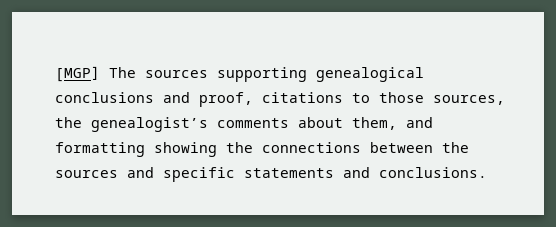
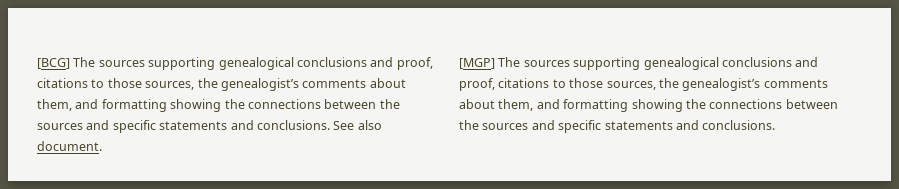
(55, 74) none -> [37,57,433,70] [37,78,406,91] [37,99,400,112] [37,120,382,133] [37,141,102,151] [BCG] The sources supporting genealogical conclusions and proof, citations to those sources, the genealogist’s comments about them, and formatting showing the connections between the sources and specific statements and conclusions. See also document. //

